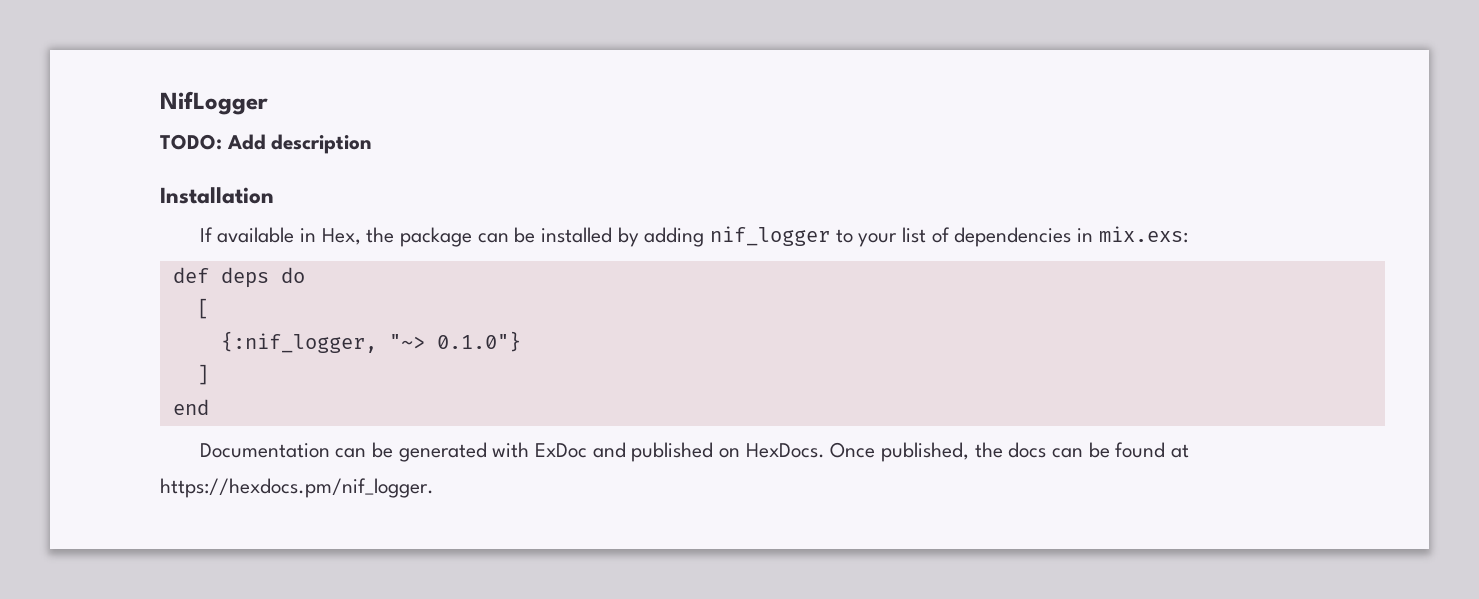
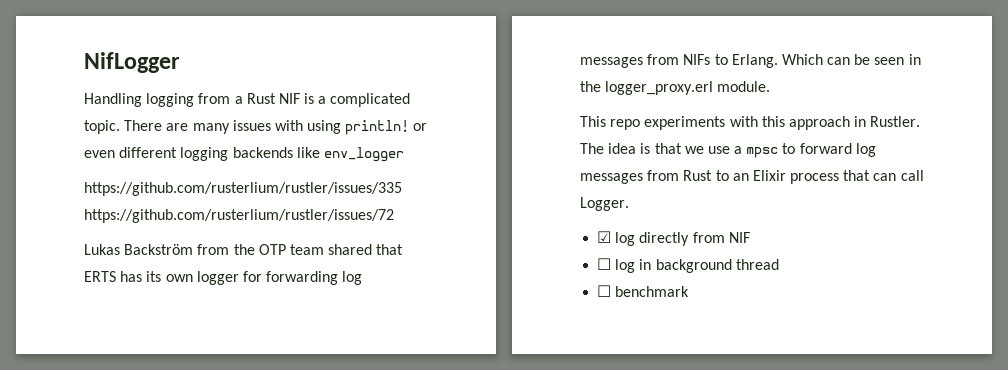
[160,134,373,154] [160,187,274,204] [199,226,1188,247] [172,267,305,288] [196,298,209,319] [220,331,521,353] [196,364,209,385] [172,399,209,415] [199,442,1189,462] [160,478,434,498] TODO: Add description // Installation // If available in Hex, the package can be installed by adding nif_logger to your list of dependencies in mix.exs: // def deps do // [ // {:nif_logger, "~> 0.1.0"} // ] // end // Documentation can be generated with ExDoc and published on HexDocs. Once published, the docs can be found at https://hexdocs.pm/nif_logger. -> [84,93,411,107] [84,120,428,135] [84,147,404,162] [84,182,402,196] [84,209,394,223] [84,244,404,255] [84,271,363,285] [580,54,921,68] [580,81,771,95] [580,116,921,130] [580,143,876,158] [580,170,924,184] [580,197,629,211] [597,231,750,246] [597,258,779,273] [597,285,690,297] Handling logging from a Rust NIF is a complicated topic. There are many issues with using println! or even different logging backends like env_logger // https://github.com/rusterlium/rustler/issues/335 https://github.com/rusterlium/rustler/issues/72 // Lukas Backström from the OTP team shared that ERTS has its own logger for forwarding log messages from NIFs to Erlang. Which can be seen in the logger_proxy.erl module. // This repo experiments with this approach in Rustler. The idea is that we use a mpsc to forward log messages from Rust to an Elixir process that can call Logger. // ☑ log directly from NIF // ☐ log in background thread // ☐ benchmark

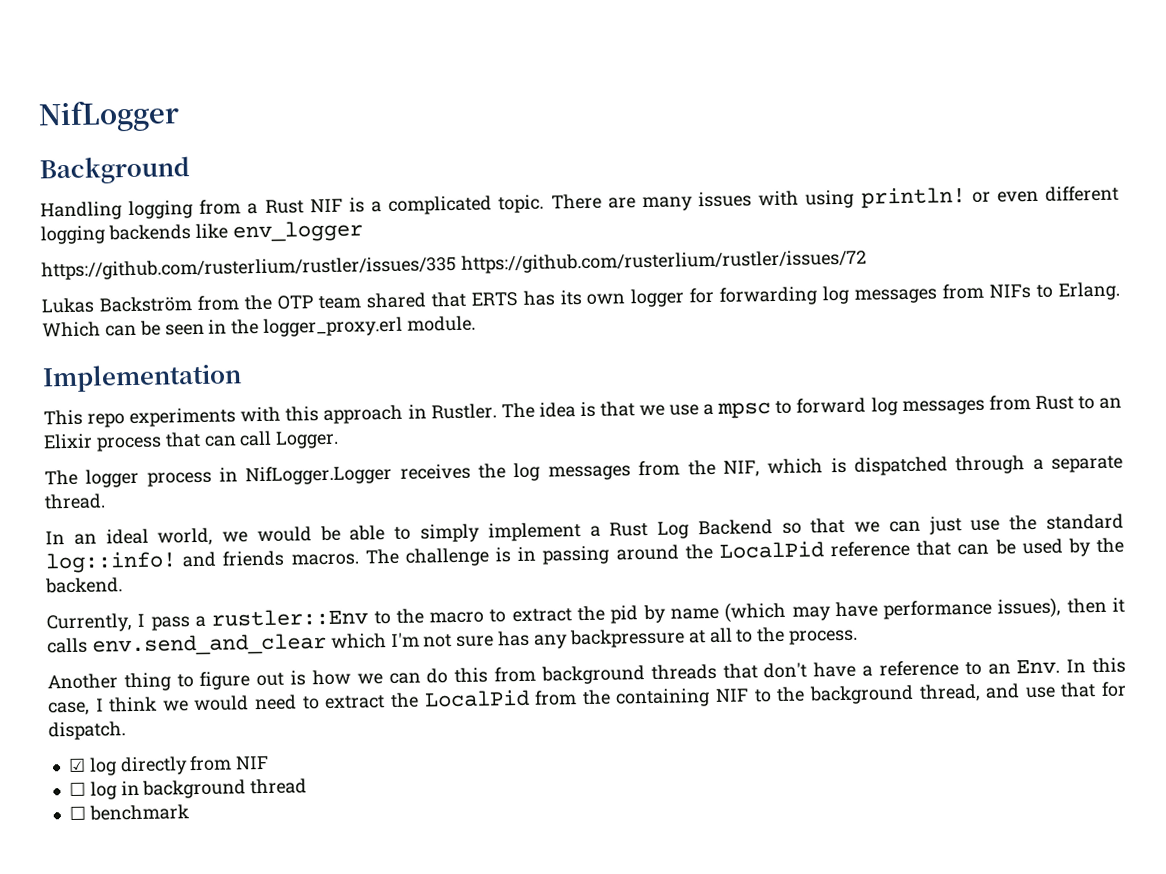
(180, 62) none -> [39,156,190,185] // Background
(771, 86) none -> [42,363,242,393] // Implementation
(629, 204) none -> [44,455,1124,488] [44,493,106,510] [45,513,1124,546] [45,537,1124,574] [45,577,123,594] [46,597,1125,633] [47,626,859,657] [47,657,1127,692] [48,681,1127,716] [48,721,126,741] // The logger process in NifLogger.Logger receives the log messages from the NIF, which is dispatched through a separate thread. // In an ideal world, we would be able to simply implement a Rust Log Backend so that we can just use the standard log::info! and friends macros. The challenge is in passing around the LocalPid reference that can be used by the backend. // Currently, I pass a rustler::Env to the macro to extract the pid by name (which may have performance issues), then it calls env.send_and_clear which I'm not sure has any backpressure at all to the process. // Another thing to figure out is how we can do this from background threads that don't have a reference to an Env. In this case, I think we would need to extract the LocalPid from the containing NIF to the background thread, and use that for dispatch.

